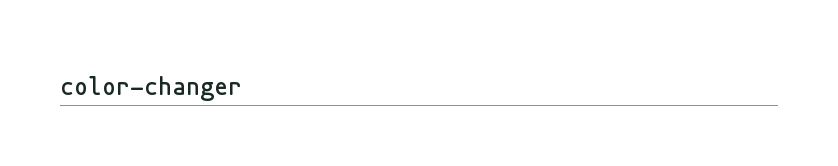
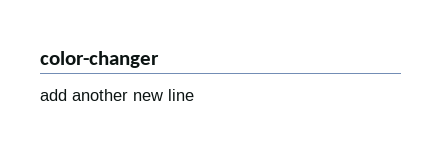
(242, 88) none -> [40,89,194,101] // add another new line

